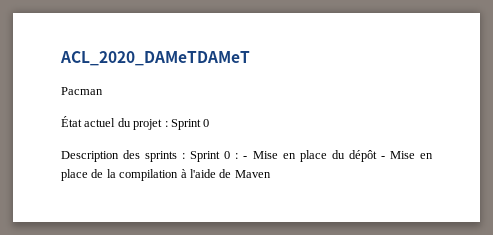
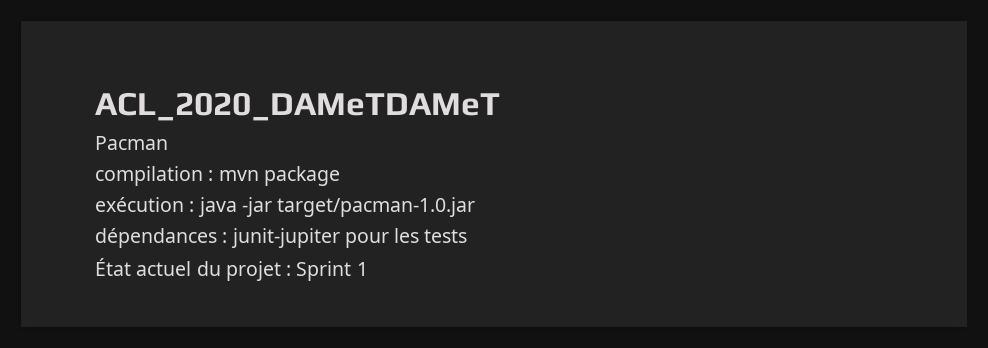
(103, 91) none -> [95,166,340,186] [95,197,476,217] [95,228,468,248] // compilation : mvn package // exécution : java -jar target/pacman-1.0.jar // dépendances : junit-jupiter pour les tests
[203,119,210,127] [61,150,433,162] [61,169,271,181] 0 // Description des sprints : Sprint 0 : - Mise en place du dépôt - Mise en place de la compilation à l'aide de Maven -> [356,262,368,276] 1

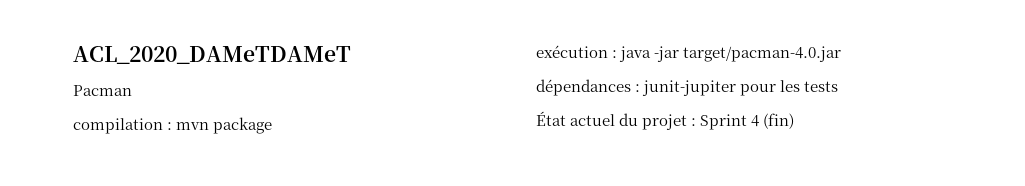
[277,197,476,217] target/pacman-1.0.jar -> [683,46,842,62] target/pacman-4.0.jar
[356,262,368,276] 1 -> [751,113,795,129] 4 (fin)

